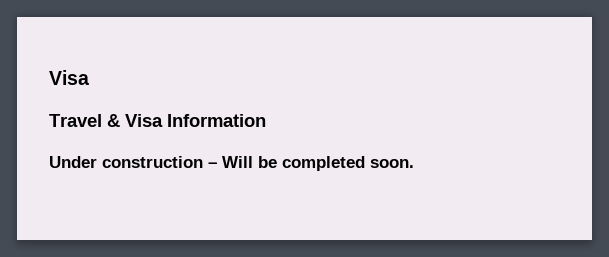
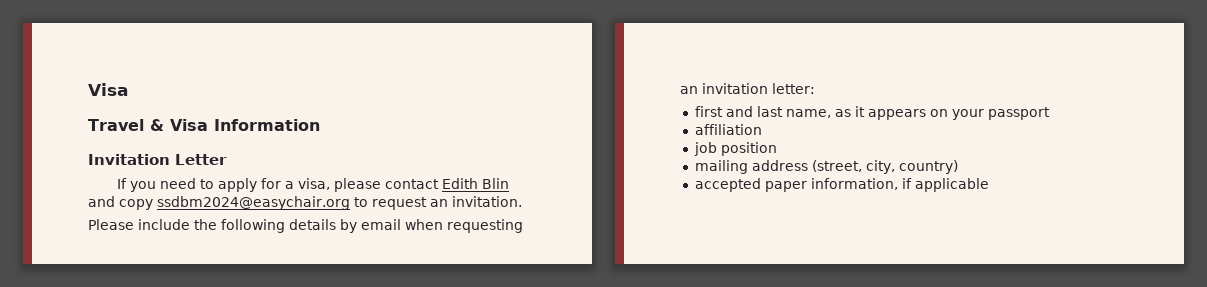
[49,156,414,171] Under construction – Will be completed soon. -> [88,154,227,165] [116,178,509,192] [88,196,522,210] [88,219,523,233] [680,83,815,94] [694,106,1050,120] [694,124,762,135] [693,142,777,156] [694,160,958,174] [694,178,989,192] Invitation Letter // If you need to apply for a visa, please contact Edith Blin and copy ssdbm2024@easychair.org to request an invitation. // Please include the following details by email when requesting an invitation letter: // first and last name, as it appears on your passport // affiliation // job position // mailing address (street, city, country) // accepted paper information, if applicable

